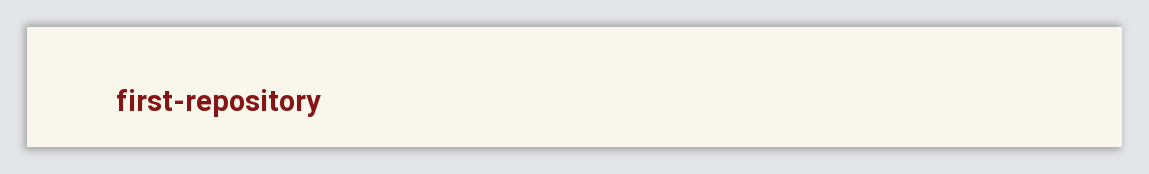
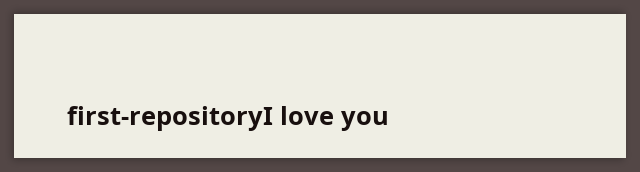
[116,89,321,117] first-repository -> [67,106,389,131] first-repositoryI love you

